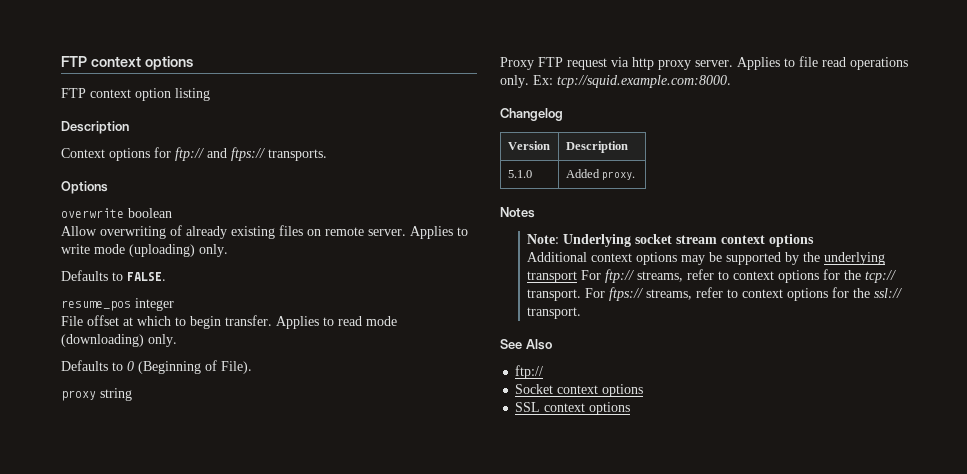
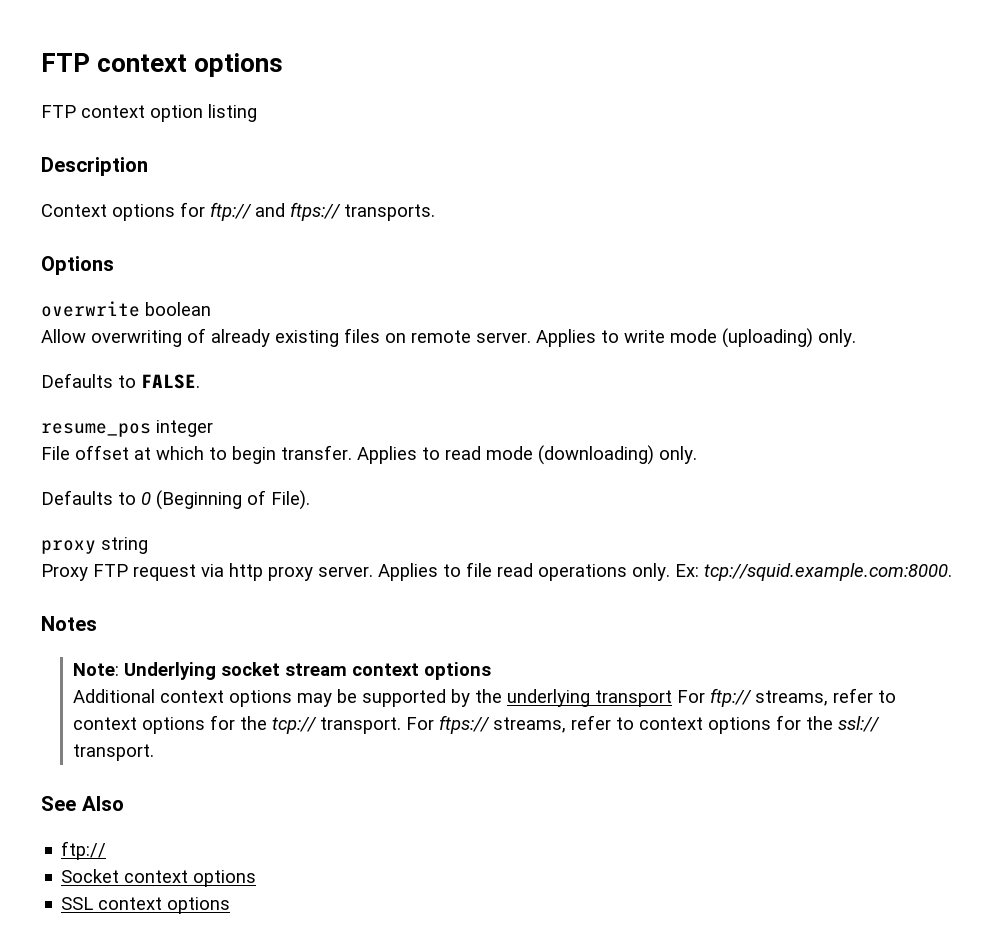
[500,108,563,121] [507,141,550,150] [565,141,628,153] [507,170,532,178] [565,169,636,180] // Changelog // Version | Description // 5.1.0 | Added proxy. -> (952, 572) none

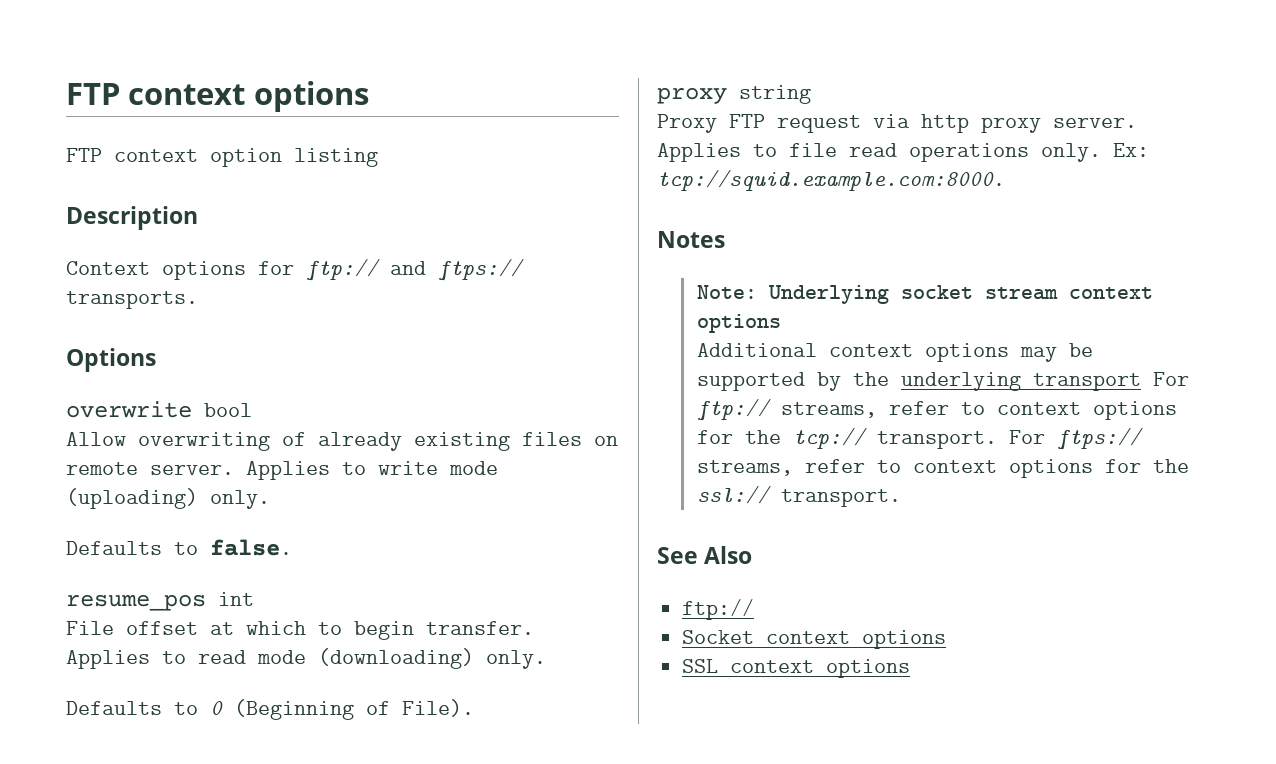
[145,302,211,316] boolean -> [204,403,252,417] bool
[141,374,200,389] FALSE. -> [210,539,292,556] false.
[156,420,213,437] integer -> [218,592,254,606] int

